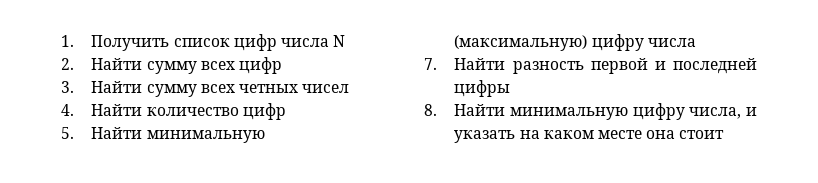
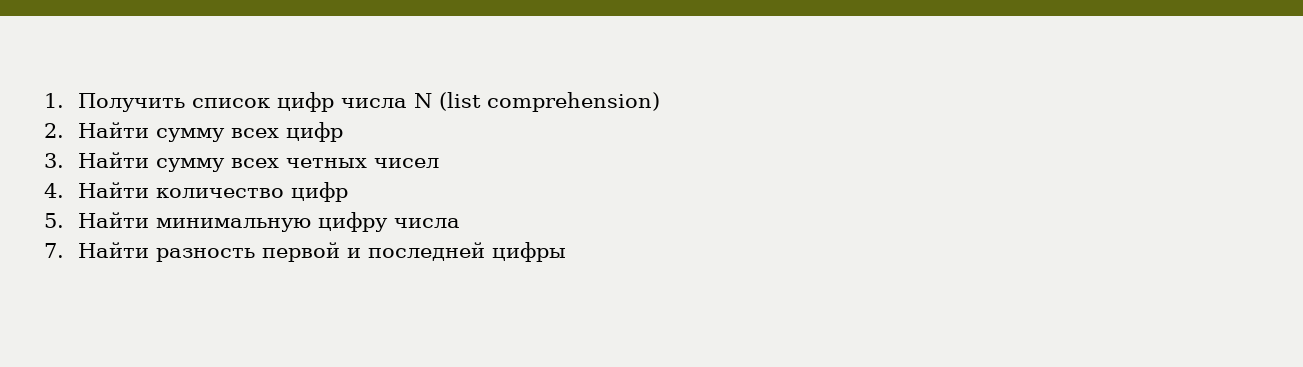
(346, 41) none -> [439,92,661,112] (list comprehension)
[454,35,588,51] (максимальную) -> (312, 225) none
[424,103,757,120] [454,130,725,143] // 8. Найти минимальную цифру числа, и указать на каком месте она стоит -> (567, 252) none

